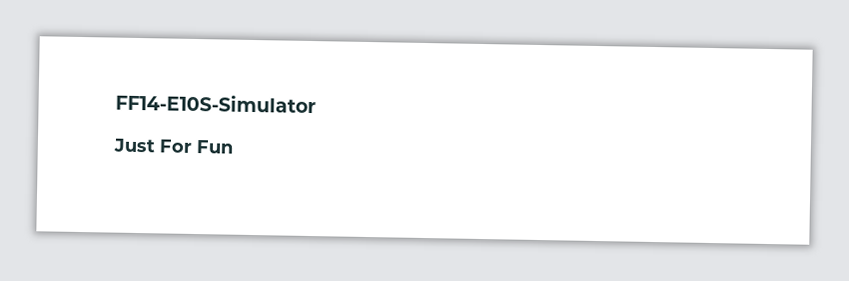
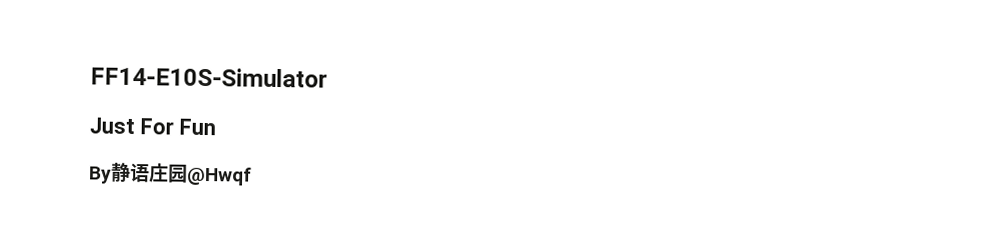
(233, 147) none -> [88,162,252,186] // By静语庄园@Hwqf

